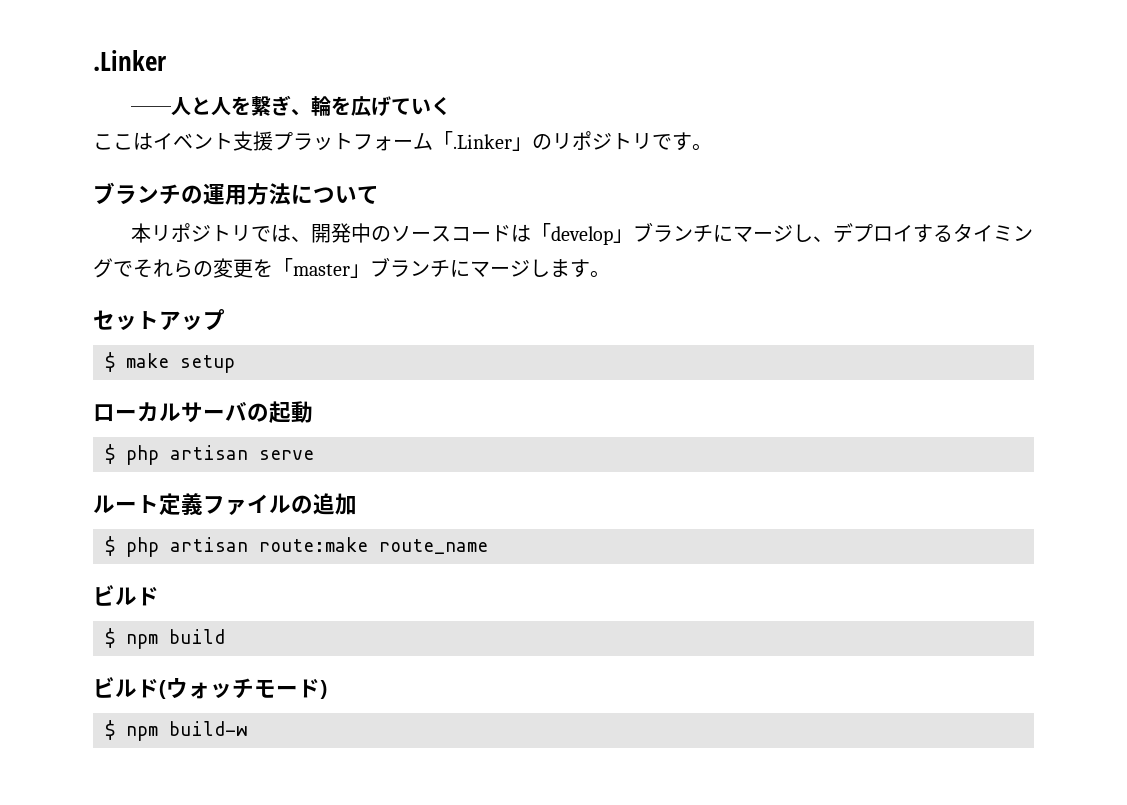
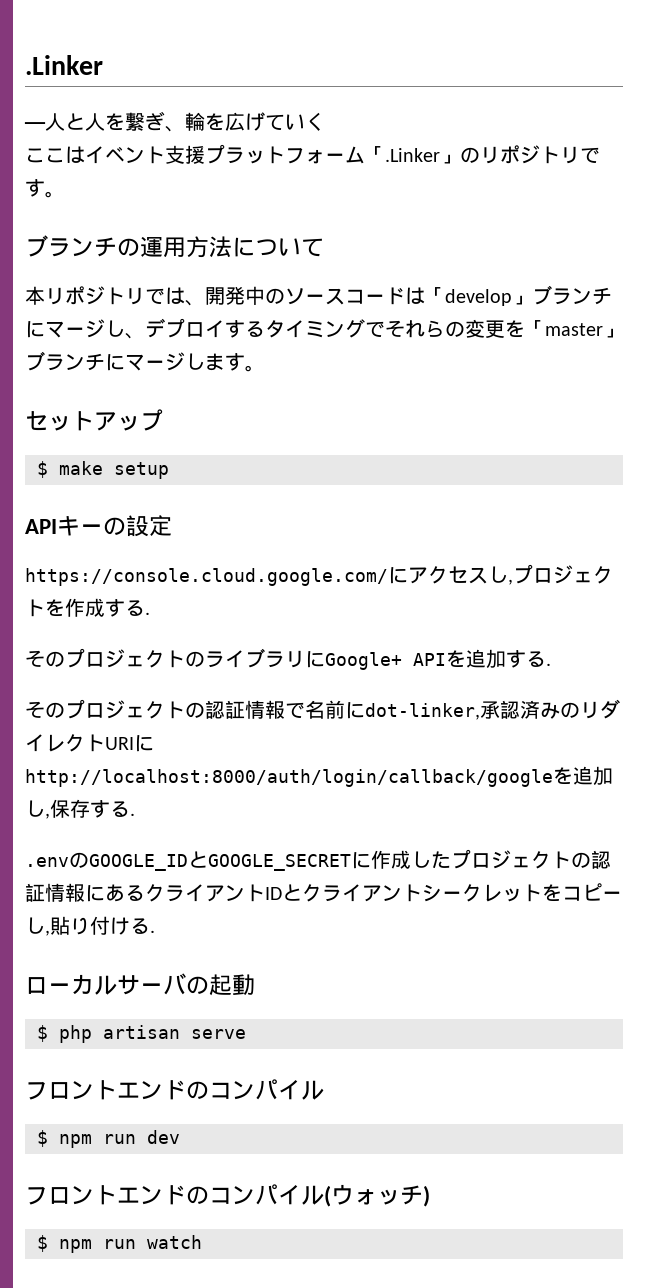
(235, 364) none -> [25,515,172,537] [25,564,613,586] [25,598,150,617] [25,648,551,670] [25,699,620,720] [25,734,154,752] [25,766,613,787] [25,799,135,819] [25,849,611,871] [25,883,622,902] [25,916,155,936] // APIキーの設定 // https://console.cloud.google.com/にアクセスし,プロジェクトを作成する. // そのプロジェクトのライブラリにGoogle+ APIを追加する. // そのプロジェクトの認証情報で名前にdot-linker,承認済みのリダイレクトURIにhttp://localhost:8000/auth/login/callback/googleを追加し,保存する. // .envのGOOGLE_IDとGOOGLE_SECRETに作成したプロジェクトの認証情報にあるクライアントIDとクライアントシークレットをコピーし,貼り付ける.
[93,493,357,515] [105,536,488,557] [93,585,159,606] [105,628,225,649] [93,677,159,698] ルート定義ファイルの追加 // $ php artisan route:make route_name // ビルド // $ npm build // ビルド -> [25,1079,324,1100] [37,1130,180,1148] [25,1184,324,1205] フロントエンドのコンパイル // $ npm run dev // フロントエンドのコンパイル
[254,679,320,698] モード -> (423, 1195) none
[169,721,247,736] build-w -> [103,1235,202,1249] run watch

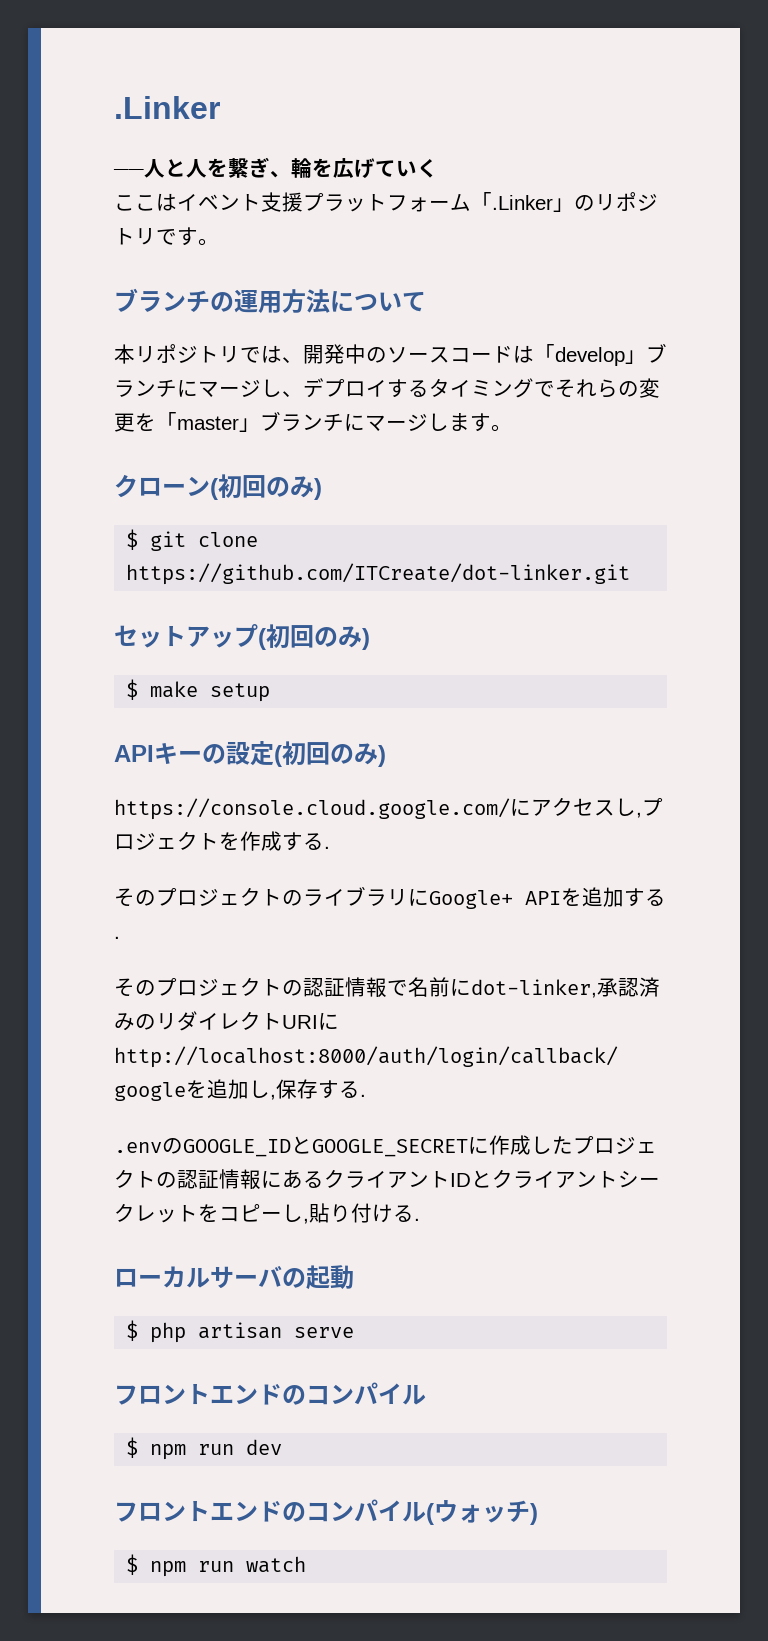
(265, 368) none -> [114,474,322,500] [126,529,259,551] [126,563,631,585] // クローン(初回のみ) // $ git clone https://github.com/ITCreate/dot-linker.git
(163, 420) none -> [258,624,370,650] (初回のみ)
(172, 525) none -> [274,741,386,767] (初回のみ)

